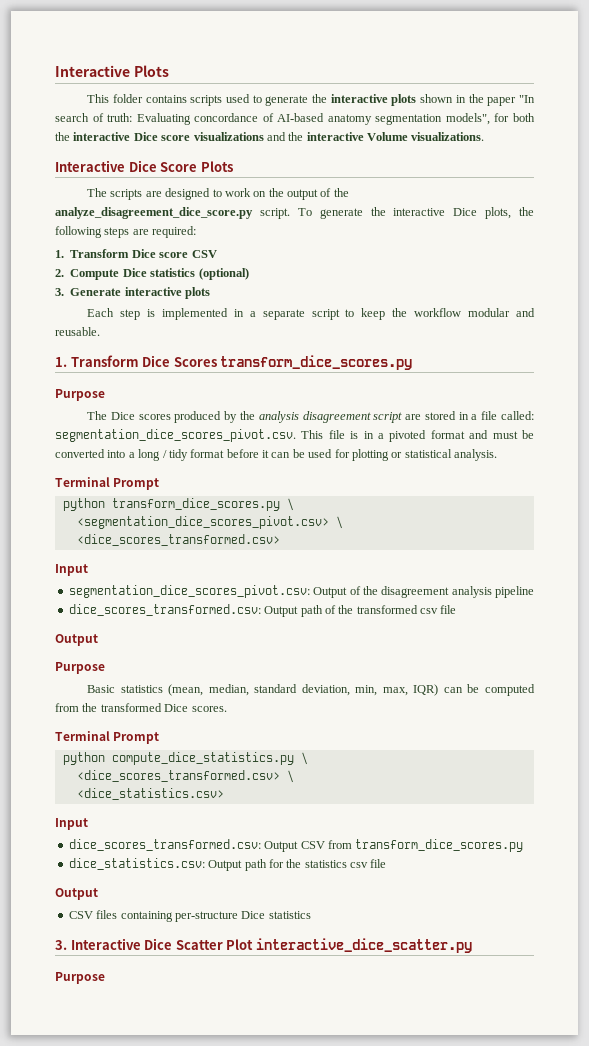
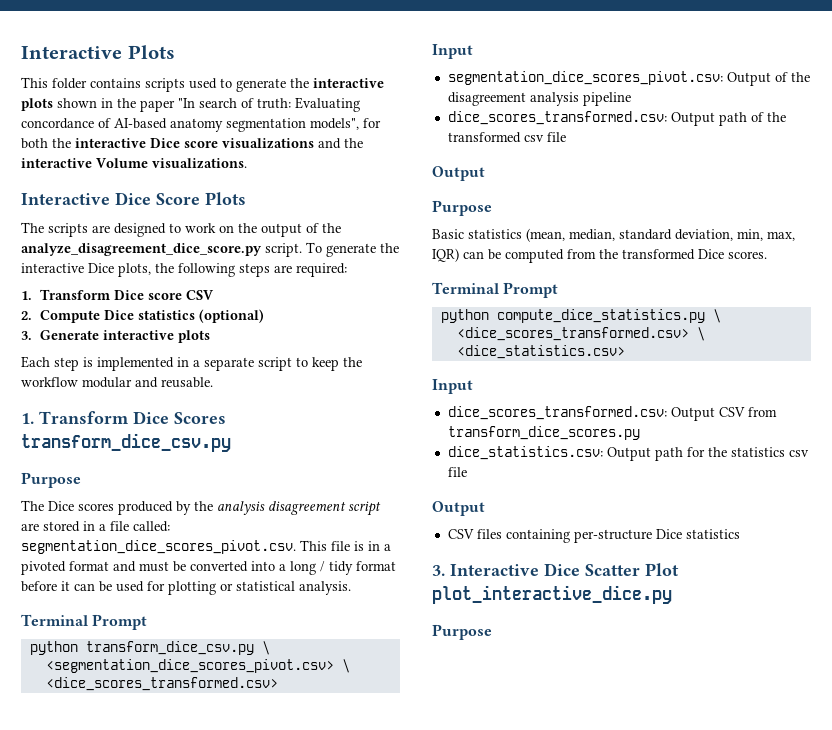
[220,355,413,370] transform_dice_scores.py -> [21,433,231,452] transform_dice_csv.py
[111,498,280,511] transform_dice_scores.py -> [85,641,254,655] transform_dice_csv.py
[255,938,472,953] interactive_dice_scatter.py -> [432,585,672,604] plot_interactive_dice.py

